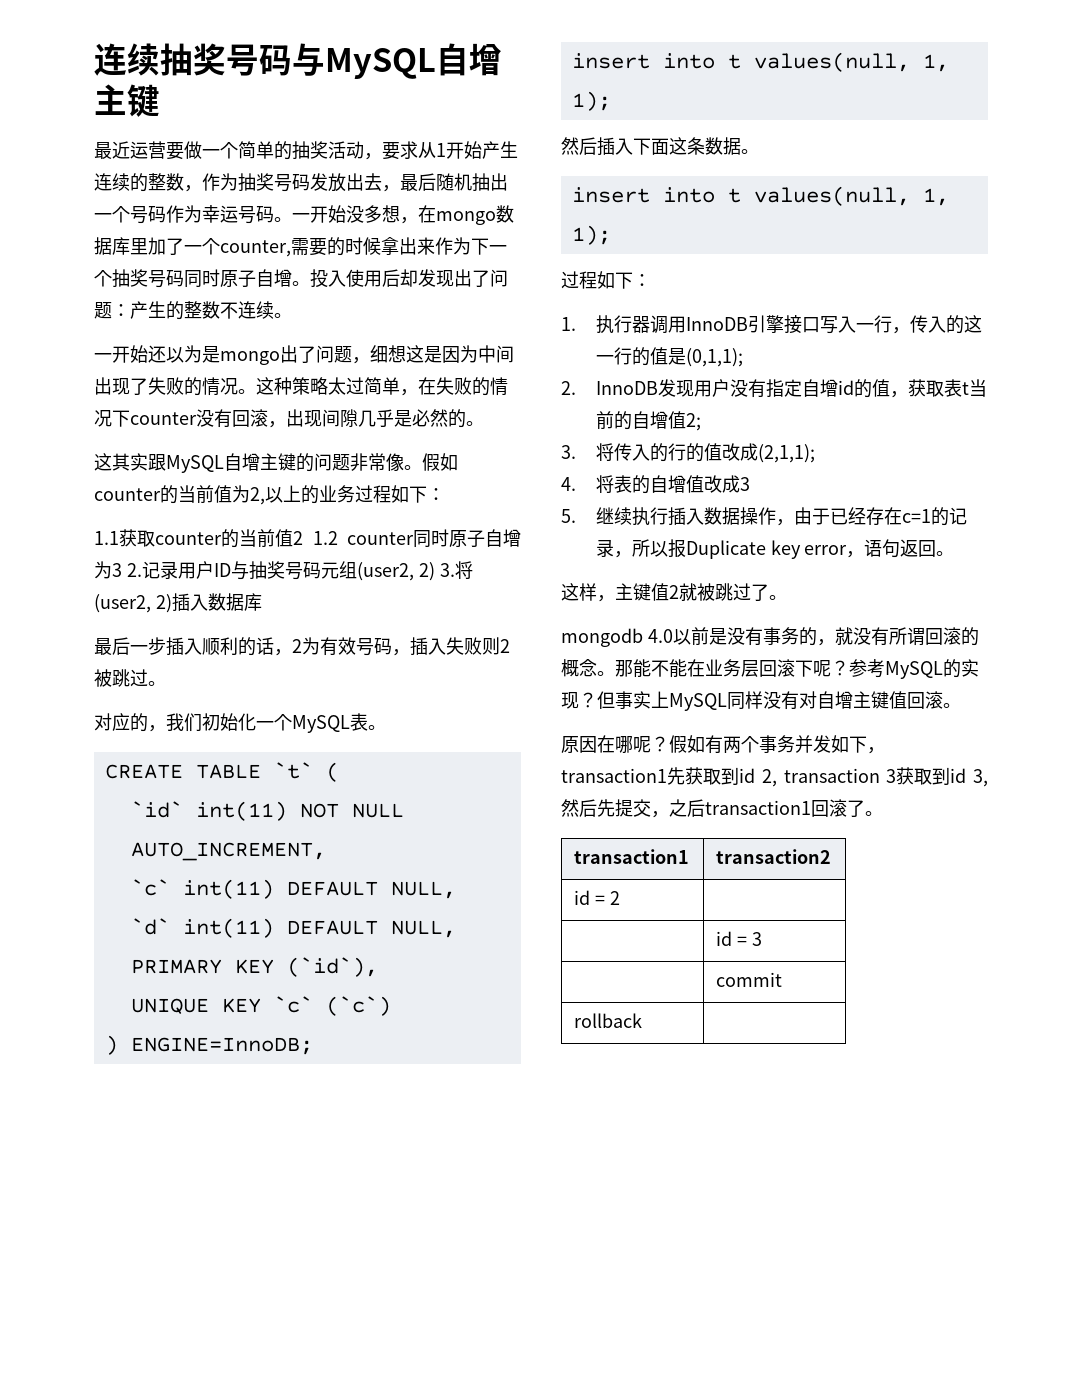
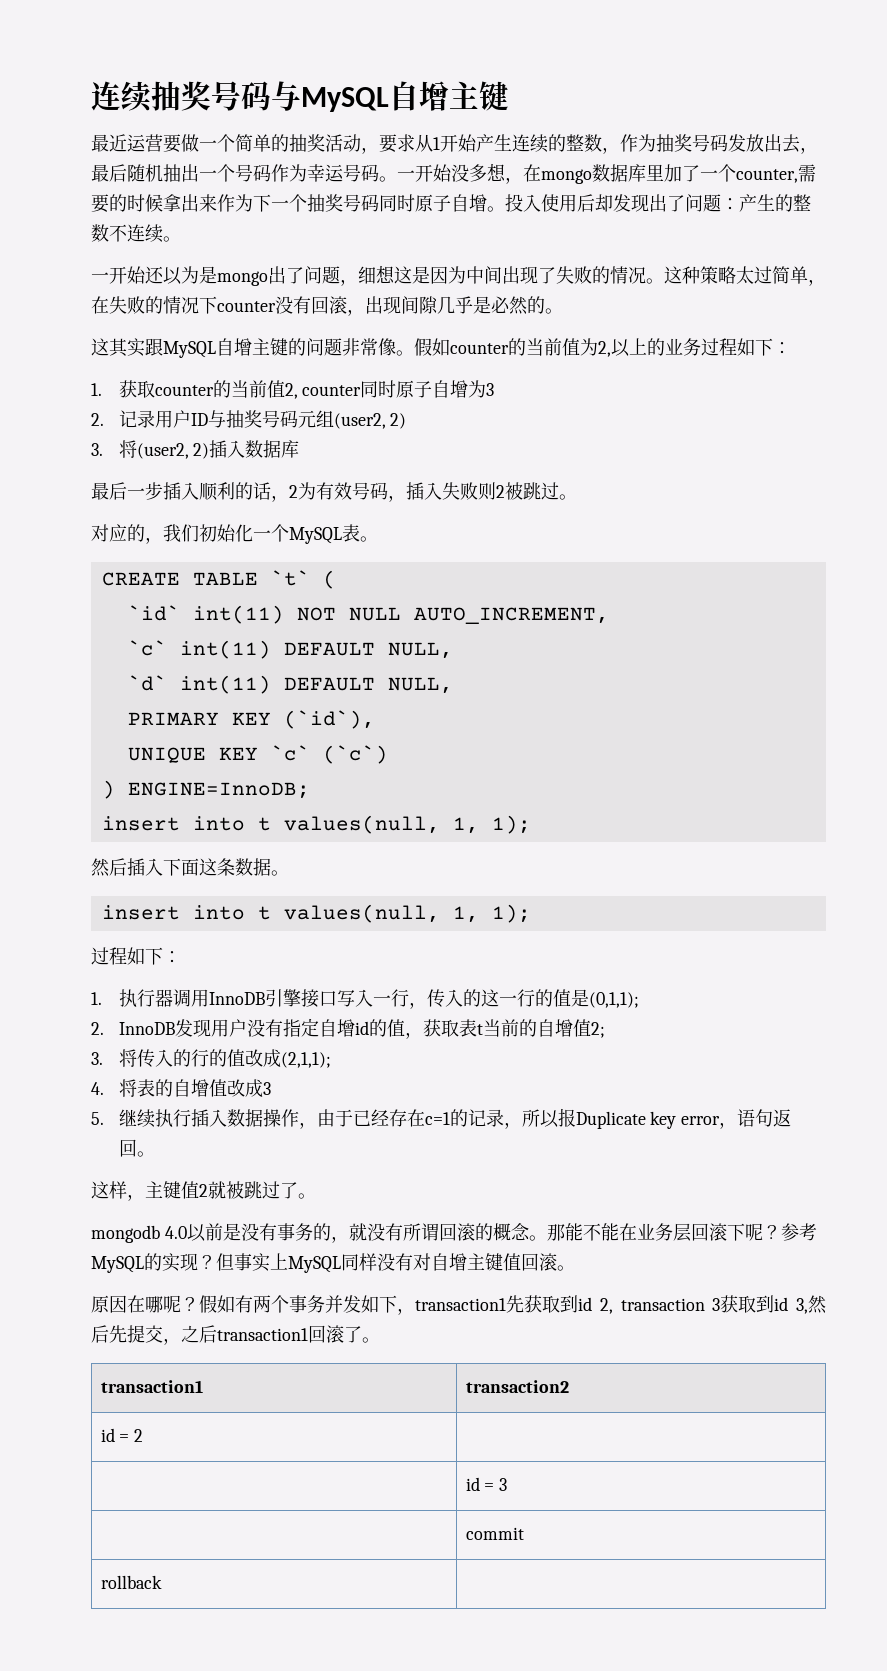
[94,531,119,545] 1.1 -> [91,383,102,396] 1.
[293,531,338,545] 2 1.2 -> [284,383,298,399] 2,
(122, 570) none -> (495, 389) //
(435, 571) none -> (407, 421) //

